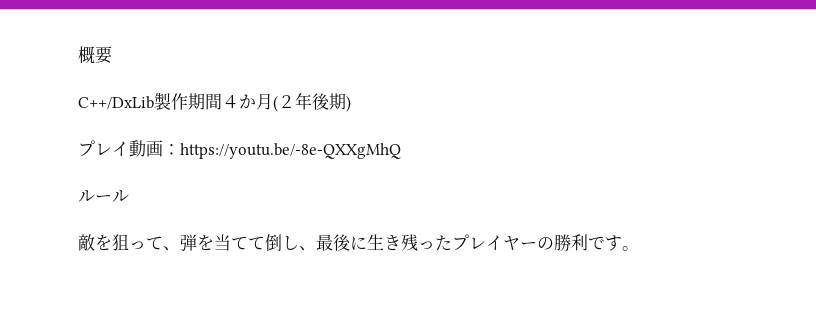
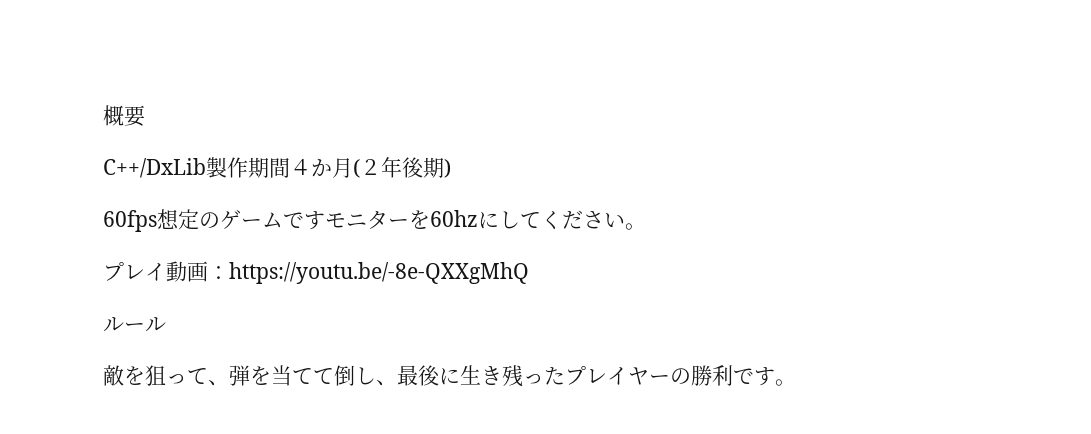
(351, 103) none -> [103,209,646,232] // 60fps想定のゲームですモニターを60hzにしてください。

